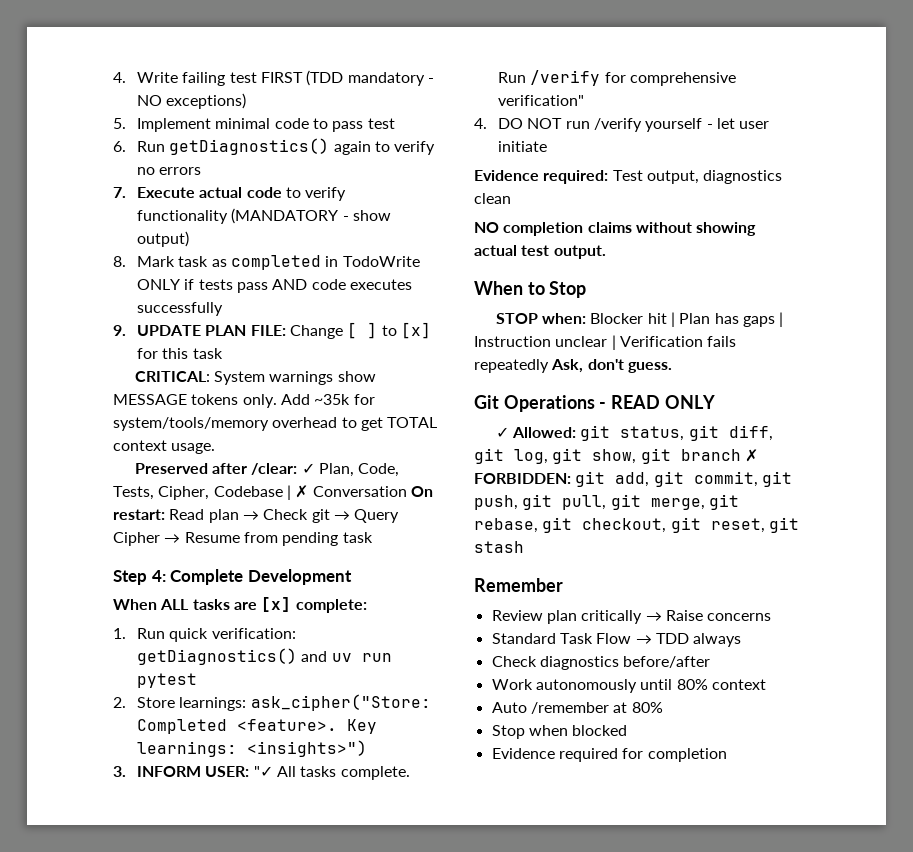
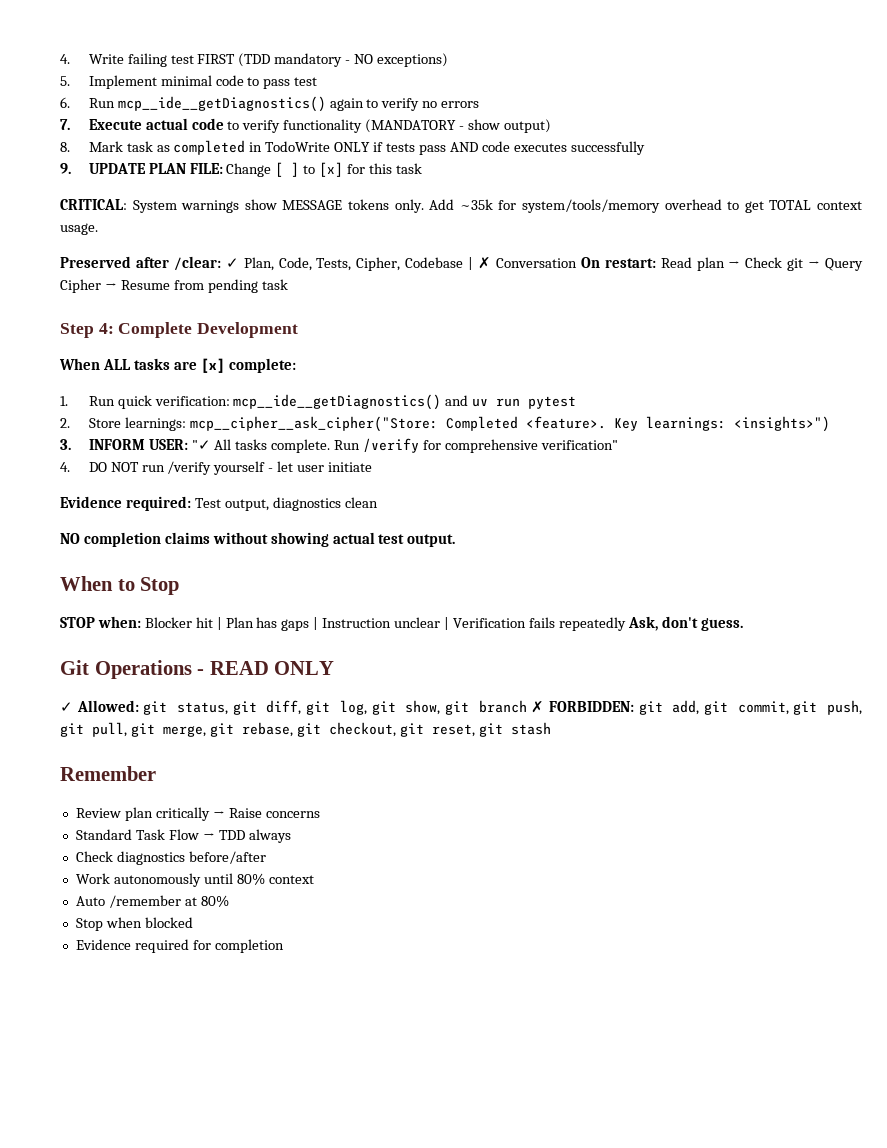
[169,138,330,155] getDiagnostics() -> [117,96,326,112] mcp__ide__getDiagnostics()
[137,648,298,665] getDiagnostics() -> [233,394,442,410] mcp__ide__getDiagnostics()
[250,694,431,711] ask_cipher("Store: -> [189,416,438,432] mcp__cipher__ask_cipher("Store:

